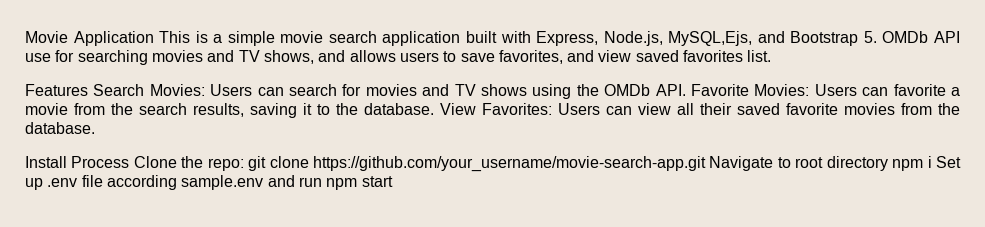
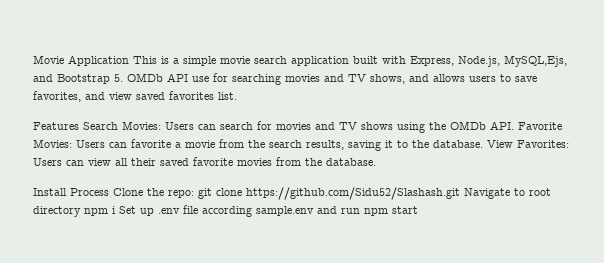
[313,156,706,172] https://github.com/your_username/movie-search-app.git -> [246,187,460,200] https://github.com/Sidu52/Slashash.git

